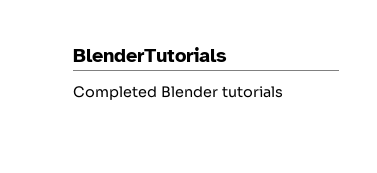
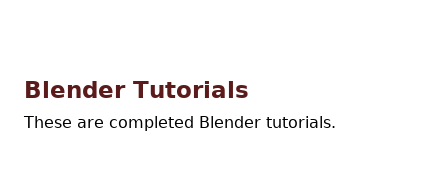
[73,47,227,62] [73,86,283,100] BlenderTutorials // Completed Blender tutorials -> [24,81,249,98] [23,116,336,131] Blender Tutorials // These are completed Blender tutorials.

